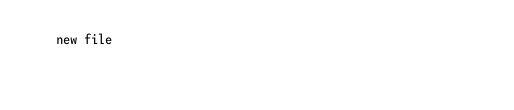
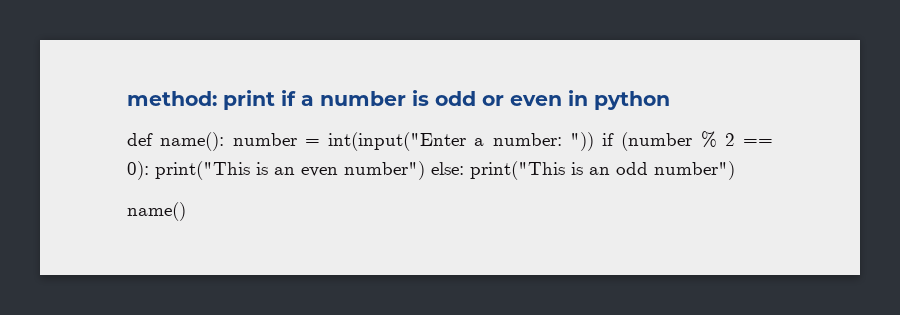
[56,33,112,45] new file -> [127,90,670,110] [127,131,773,151] [127,161,735,180] [127,202,186,221] method: print if a number is odd or even in python // def name(): number = int(input("Enter a number: ")) if (number % 2 == 0): print("This is an even number") else: print("This is an odd number") // name()

